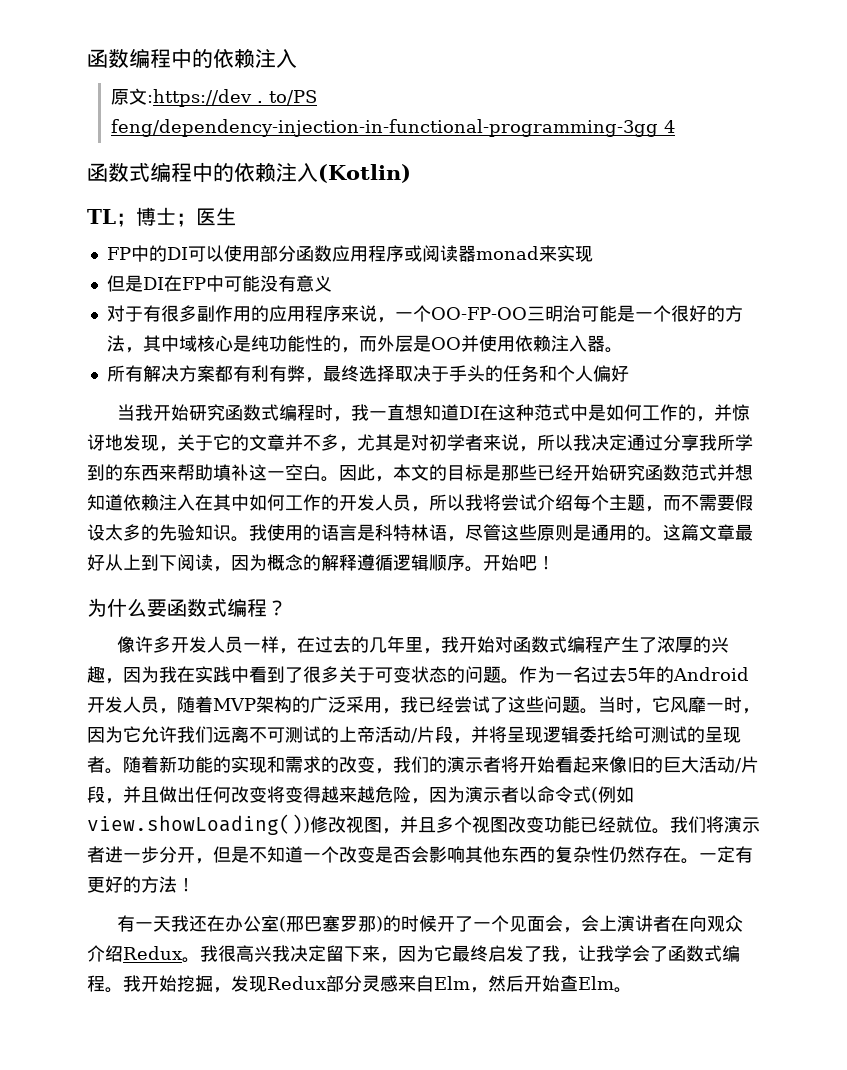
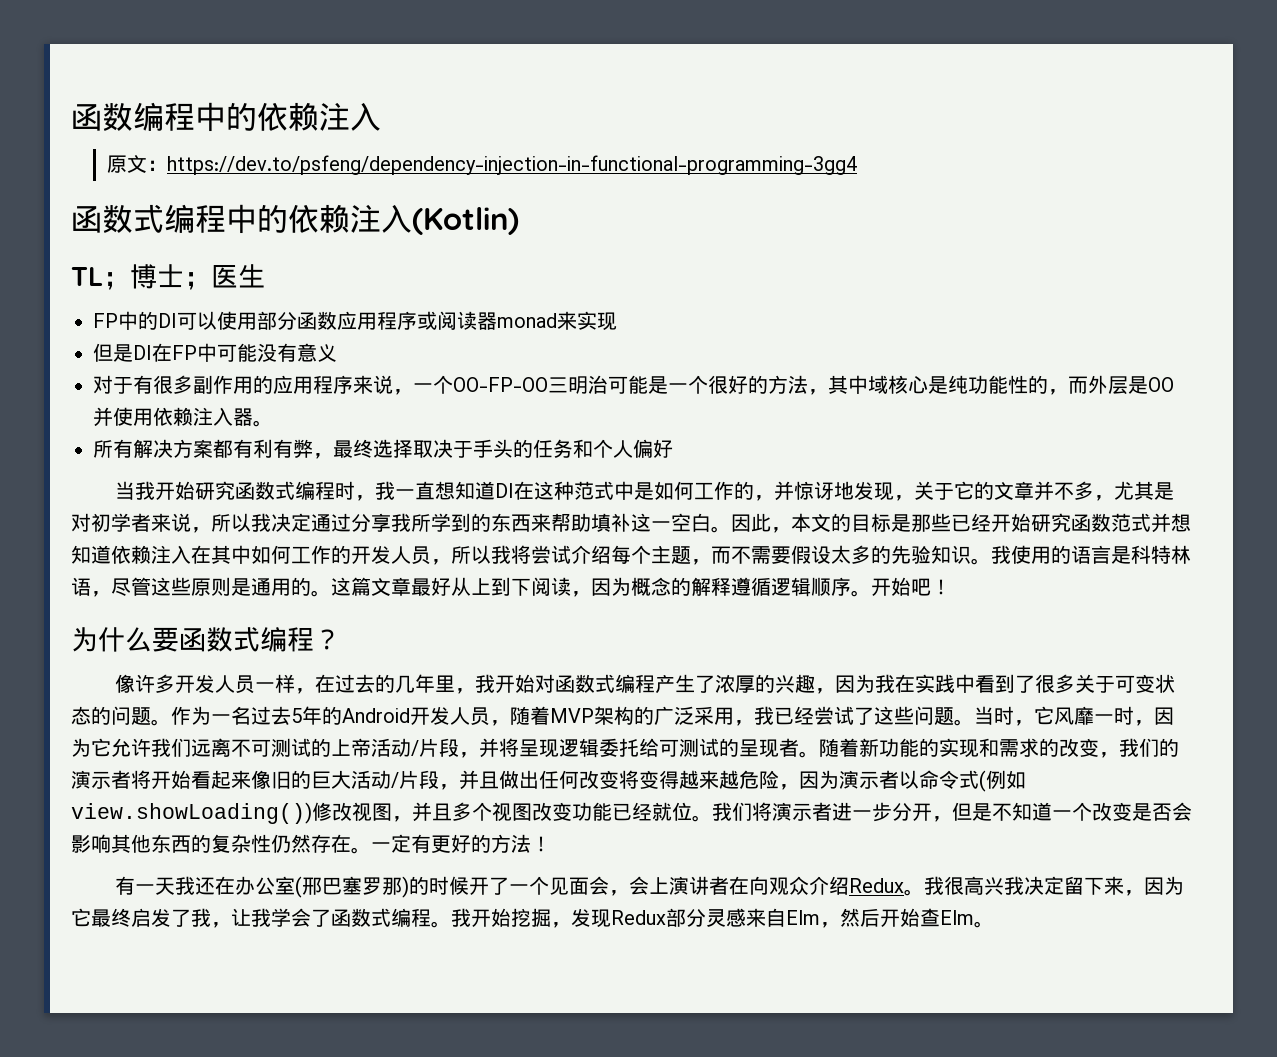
[146,89,317,107] [110,119,675,137] :https://dev . to/PS feng/dependency-injection-in-functional-programming-3gg 4 -> [147,155,858,175] ：https://dev.to/psfeng/dependency-injection-in-functional-programming-3gg4

